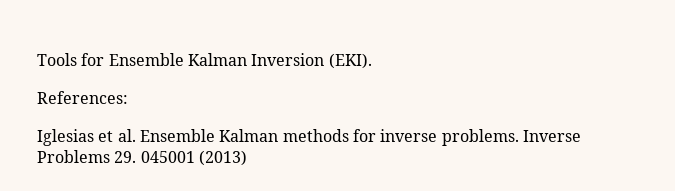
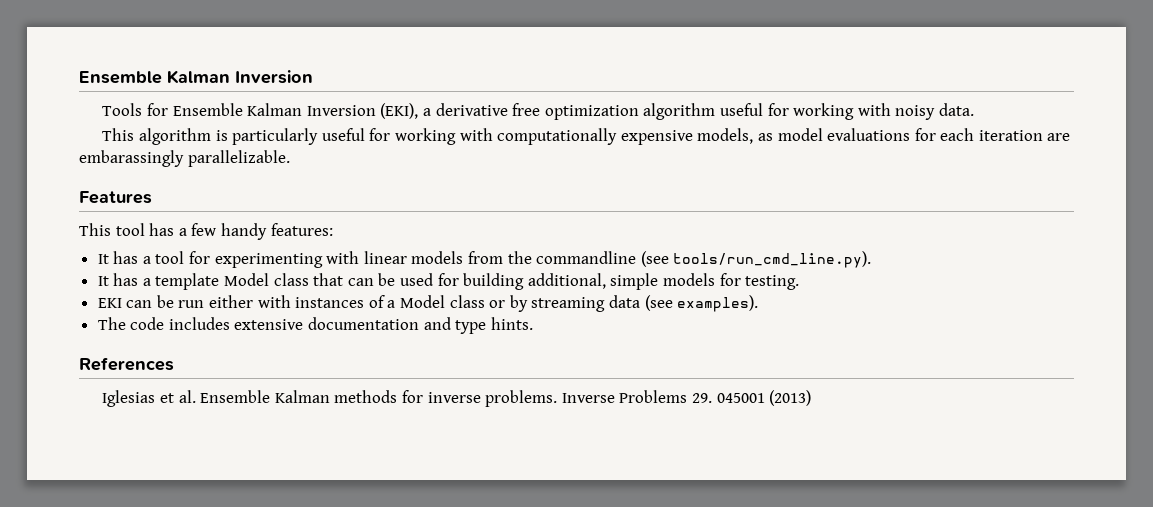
(37, 59) none -> [79,70,313,84] Ensemble Kalman Inversion //
[328,53,372,69] [37,91,128,104] (EKI). // References: -> [380,103,974,120] [102,128,1071,145] [79,150,290,167] [79,191,152,204] [79,223,333,240] [97,251,872,268] [97,273,800,290] [97,295,759,312] [97,317,533,334] [79,357,174,371] (EKI), a derivative free optimization algorithm useful for working with noisy data. // This algorithm is particularly useful for working with computationally expensive models, as model evaluations for each iteration are embarassingly parallelizable. // Features // This tool has a few handy features: // It has a tool for experimenting with linear models from the commandline (see tools/run_cmd_line.py). // It has a template Model class that can be used for building additional, simple models for testing. // EKI can be run either with instances of a Model class or by streaming data (see examples). // The code includes extensive documentation and type hints. // References

